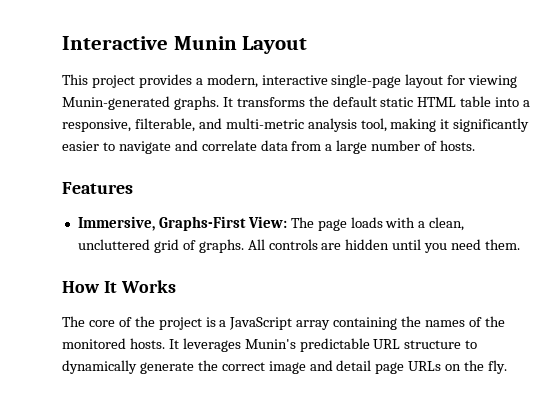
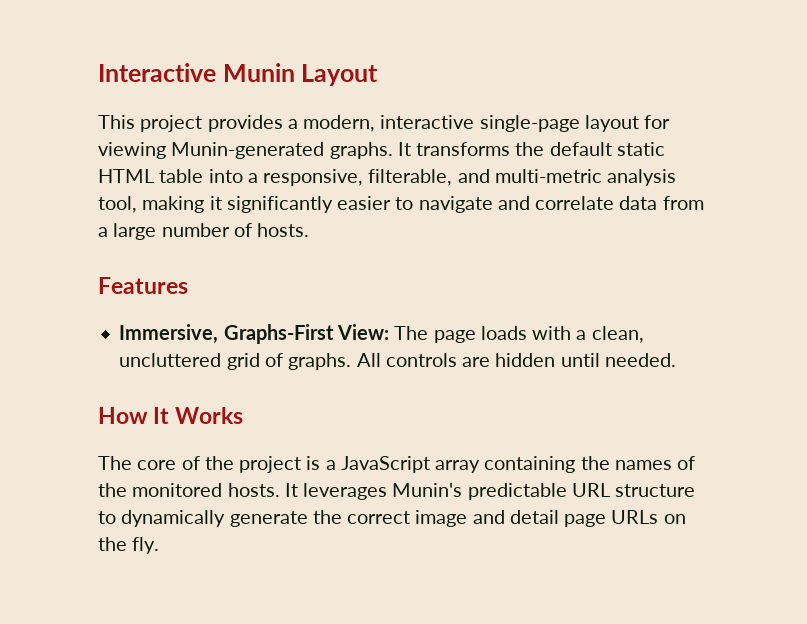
[424,239,521,253] you need them. -> [604,353,676,367] needed.

